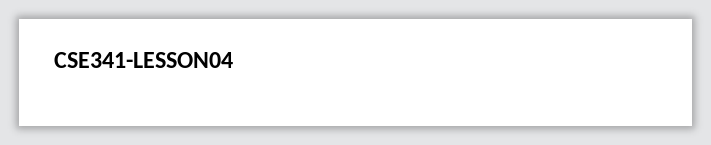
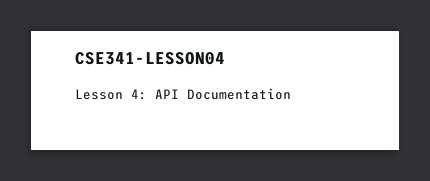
(233, 60) none -> [75,88,291,100] // Lesson 4: API Documentation

